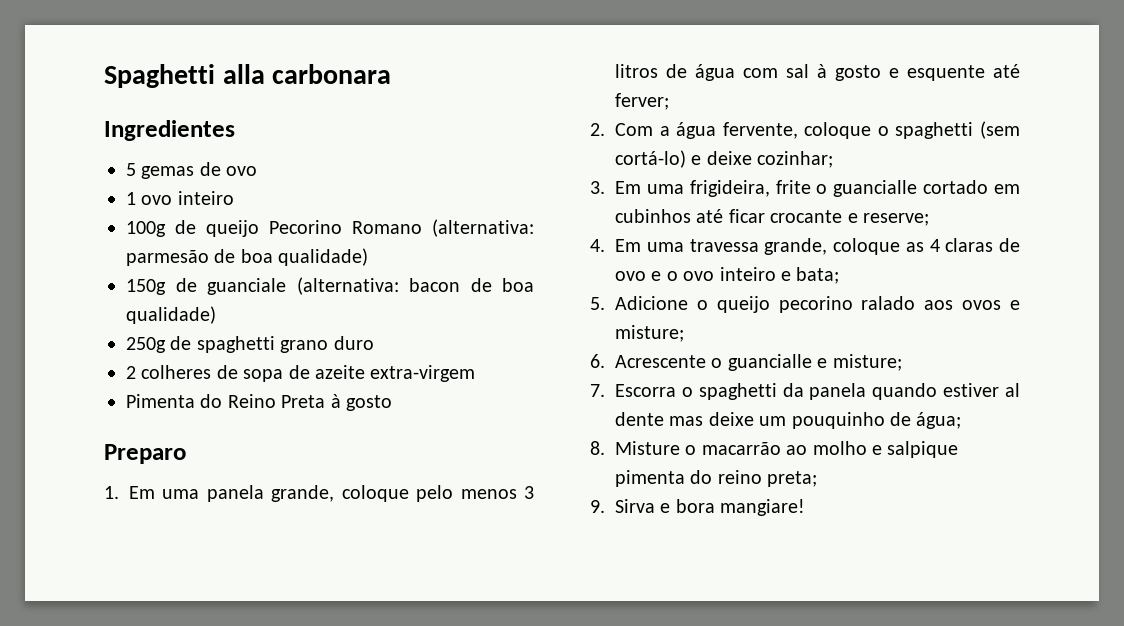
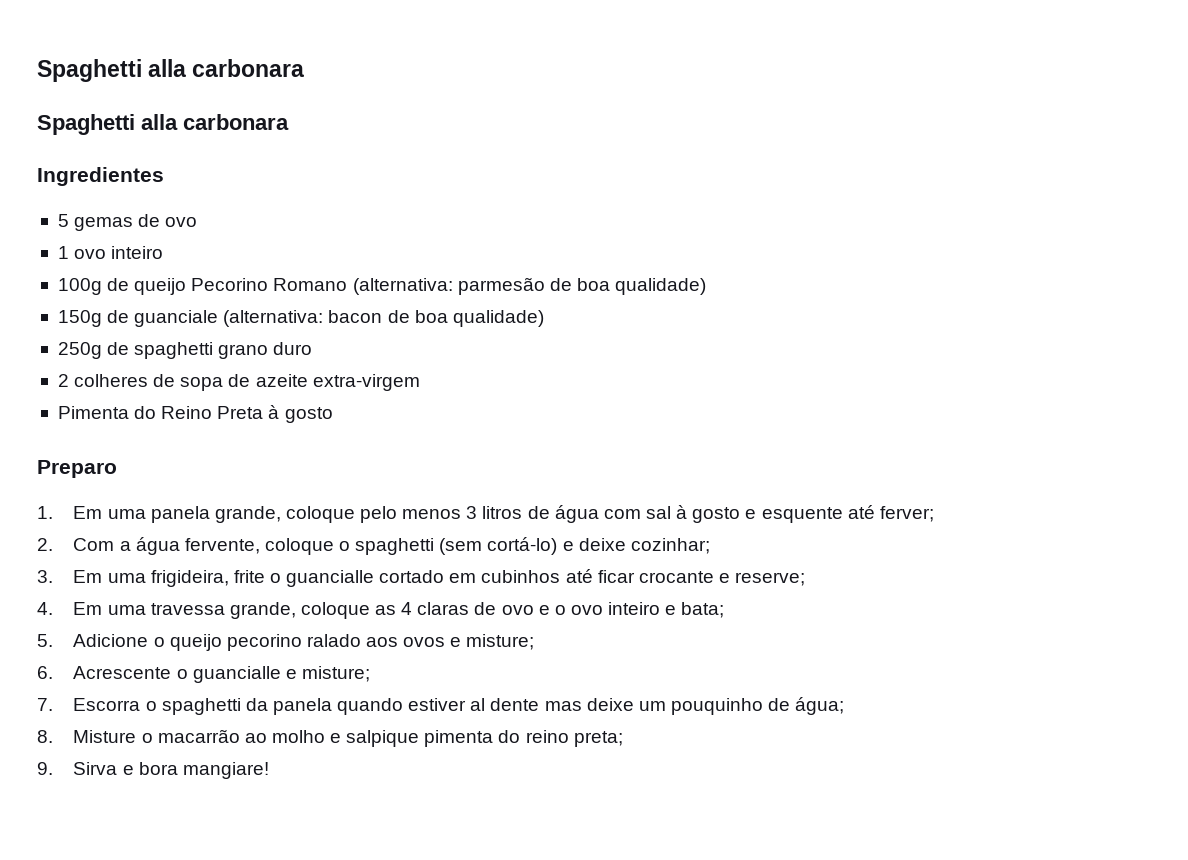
[104,64,392,88] Spaghetti alla carbonara -> [37,59,305,82] [37,114,289,135] Spaghetti alla carbonara // Spaghetti alla carbonara

